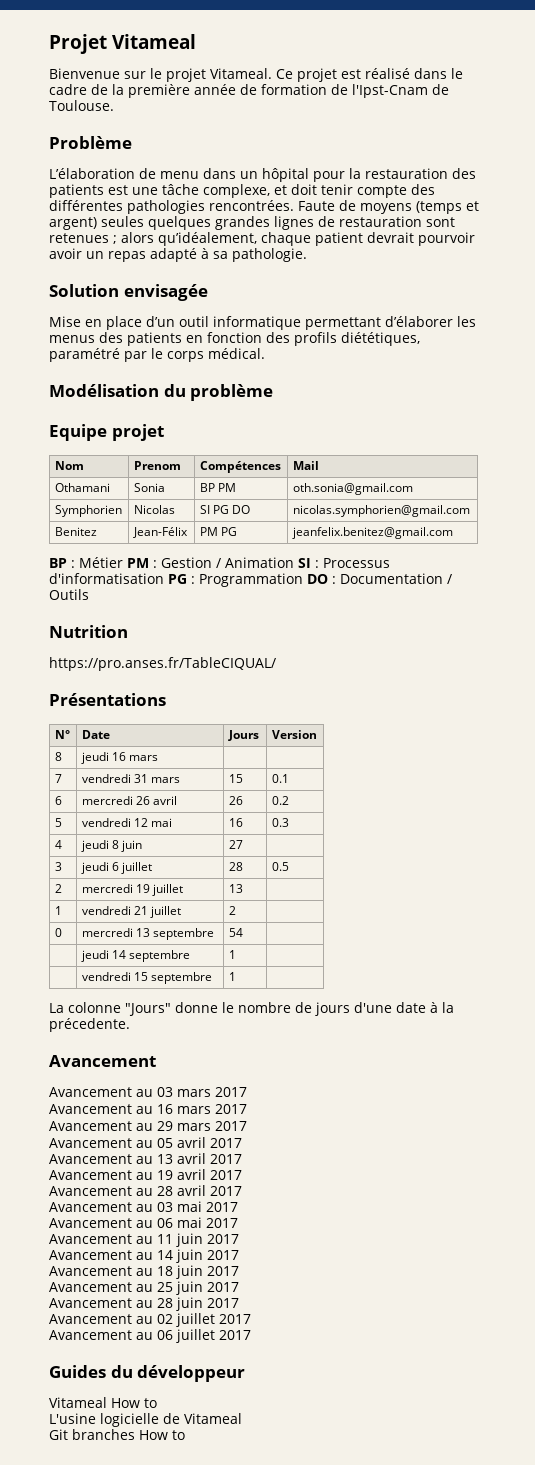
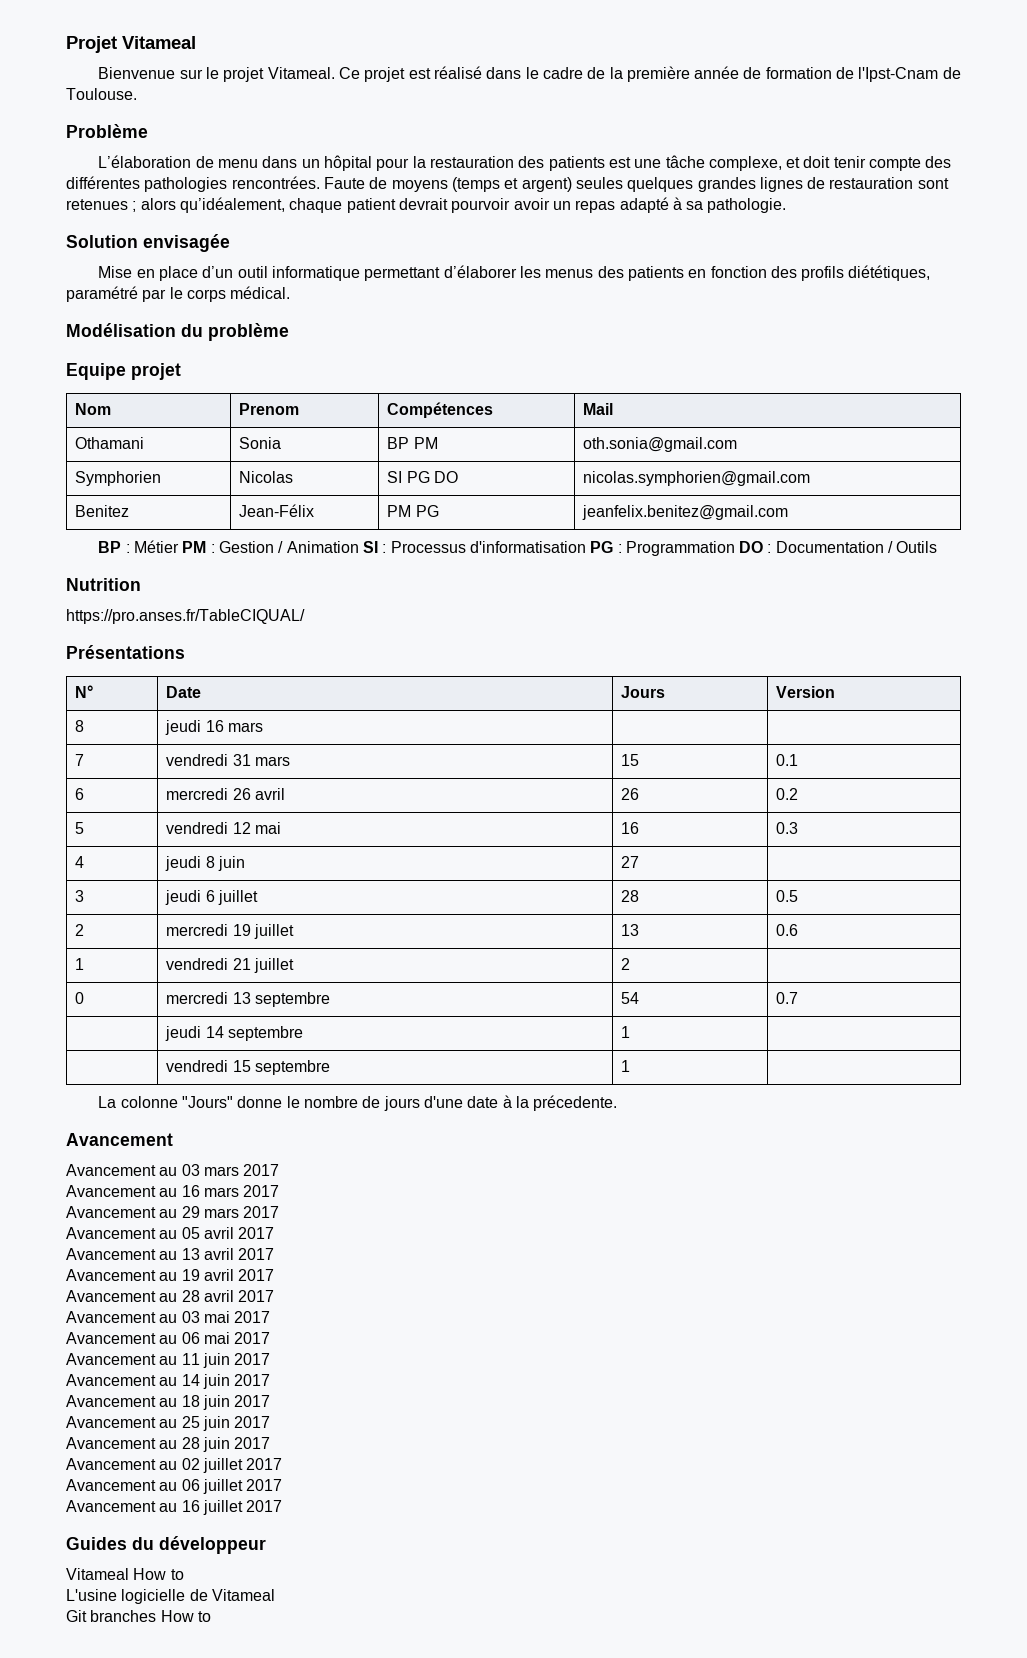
(243, 888) none -> [776,924,799,936] 0.6
(243, 932) none -> [776,992,799,1004] 0.7
(251, 1335) none -> [66,1500,283,1515] // Avancement au 16 juillet 2017

